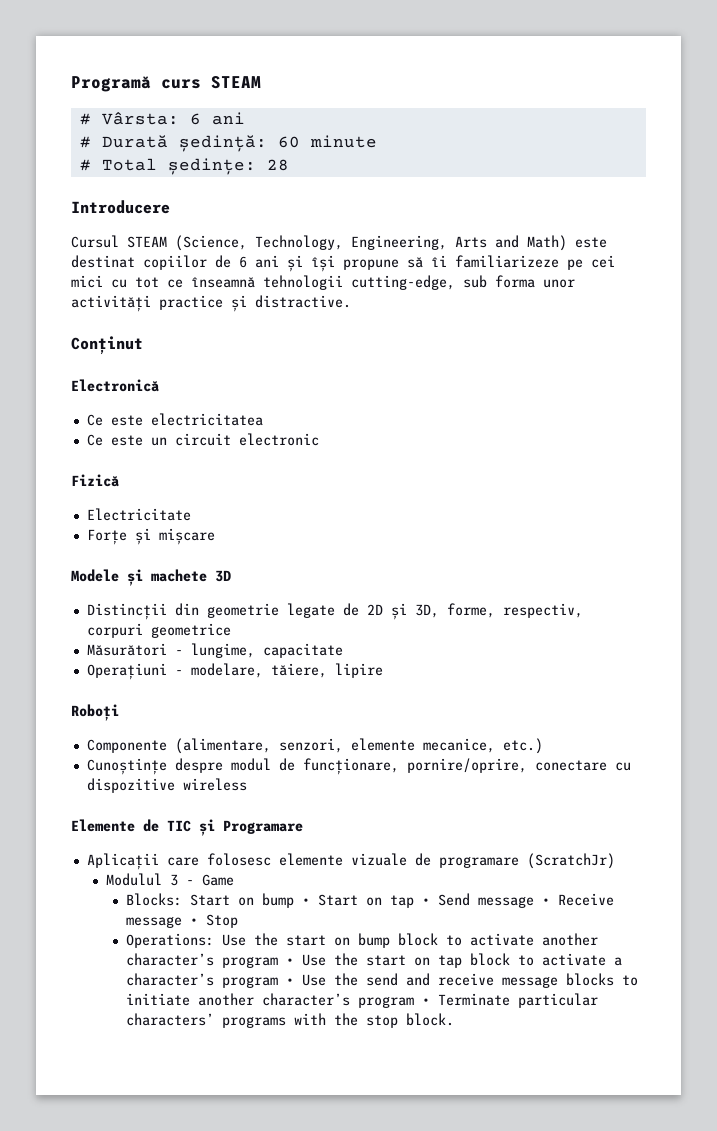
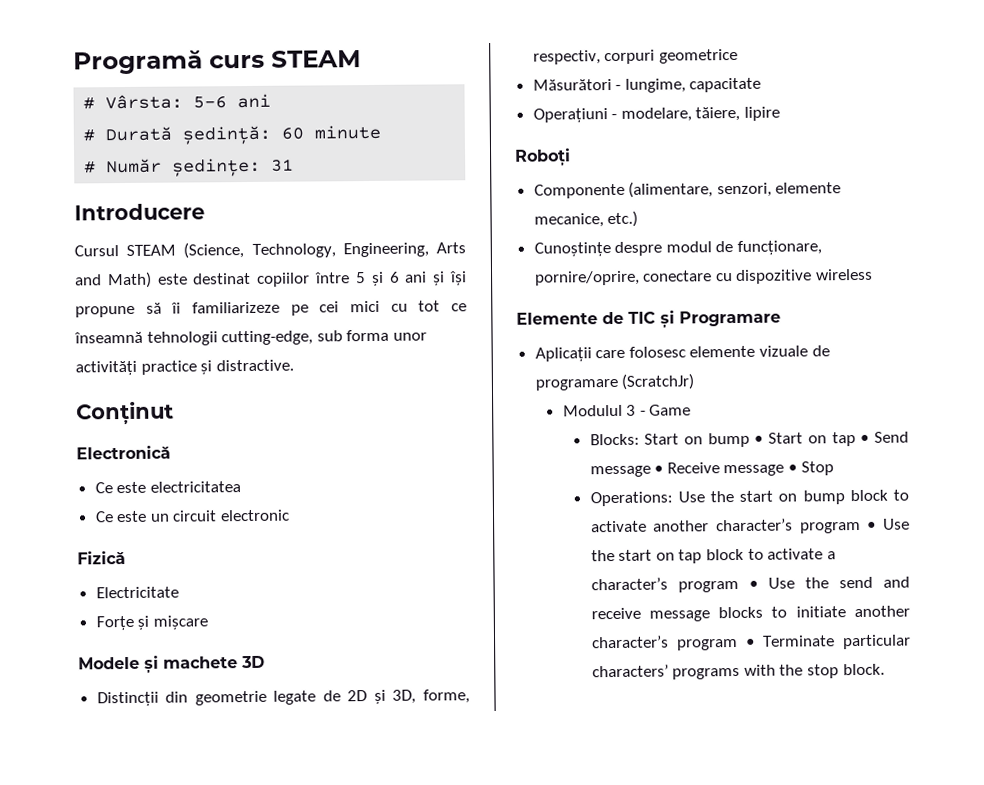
[189,113,201,125] 6 -> [193,96,228,109] 5-6
[101,158,289,175] Total ședințe: 28 -> [106,157,295,177] Număr ședințe: 31
[215,255,231,268] de -> [315,271,384,286] între 5 și

